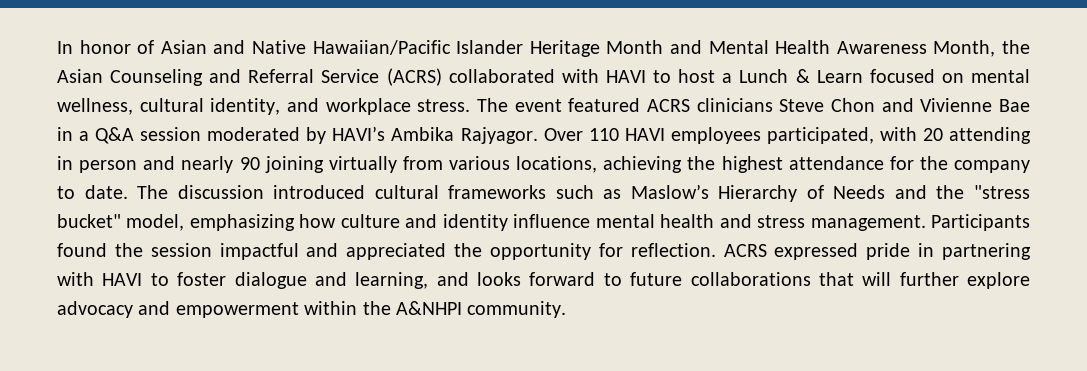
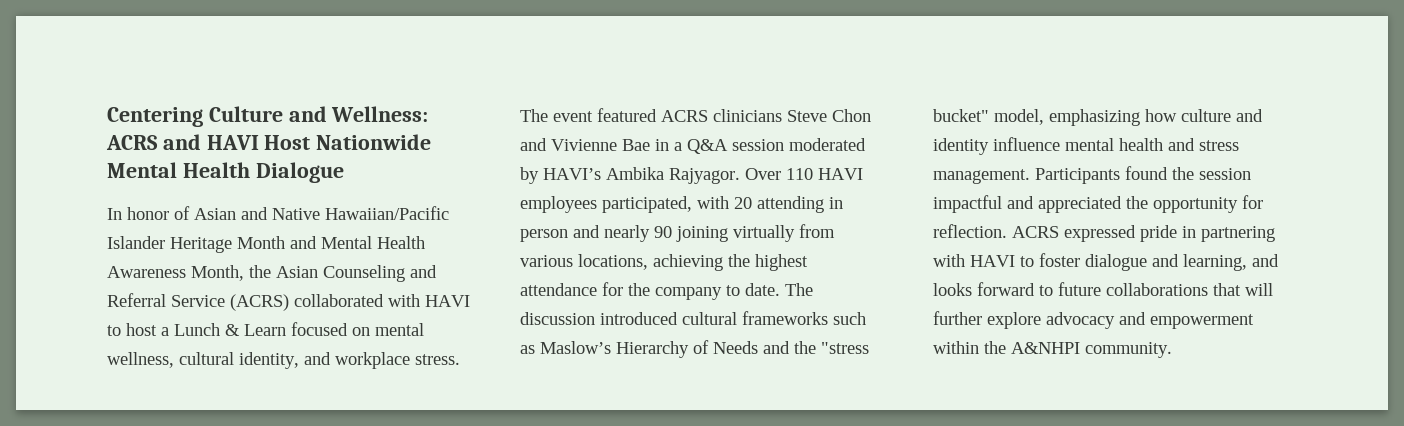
(57, 47) none -> [107,106,429,127] [106,134,432,150] [107,162,344,183] Centering Culture and Wellness: ACRS and HAVI Host Nationwide Mental Health Dialogue //

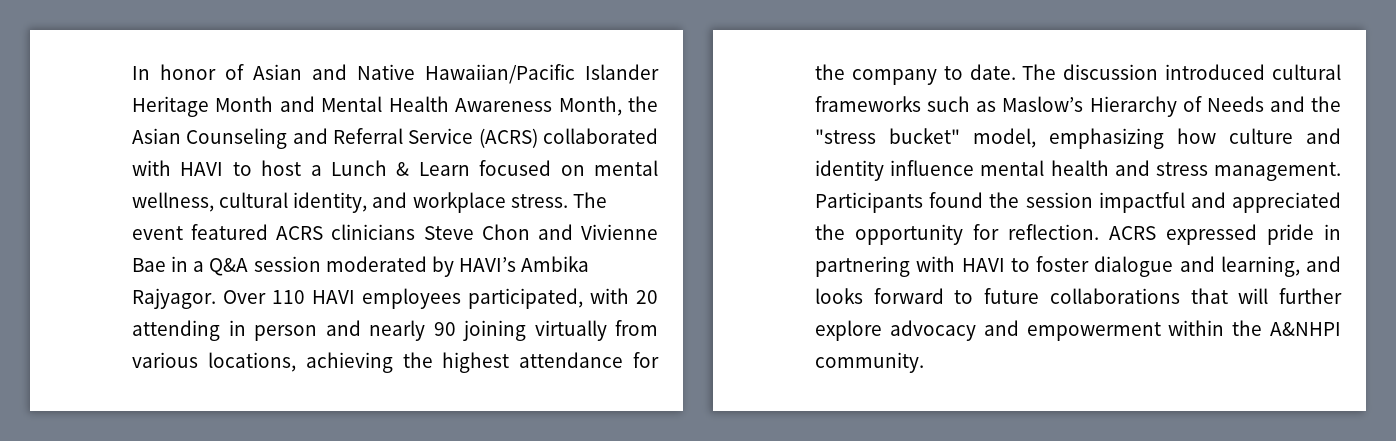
[107,106,429,127] [106,134,432,150] [107,162,344,183] Centering Culture and Wellness: ACRS and HAVI Host Nationwide Mental Health Dialogue // -> (132, 73) none

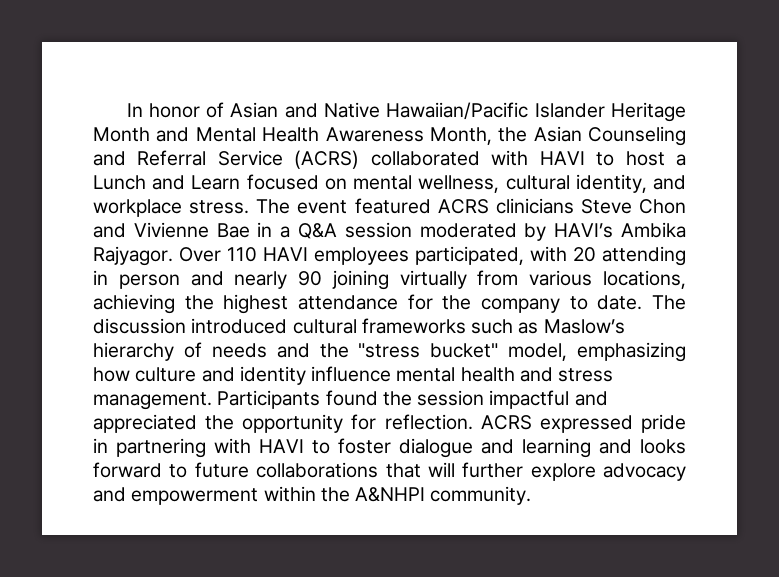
[396,162,410,176] & -> [152,175,186,190] and
[1089,96,1264,117] Hierarchy of Needs -> [93,342,267,361] hierarchy of needs
[1220,256,1300,277] learning, -> [522,438,591,458] learning

